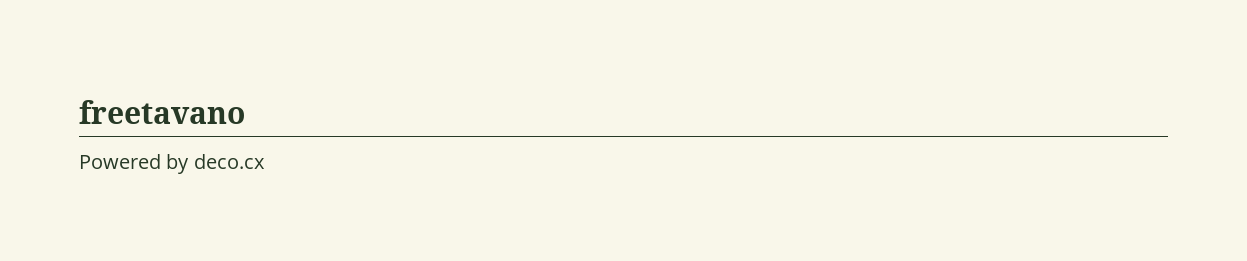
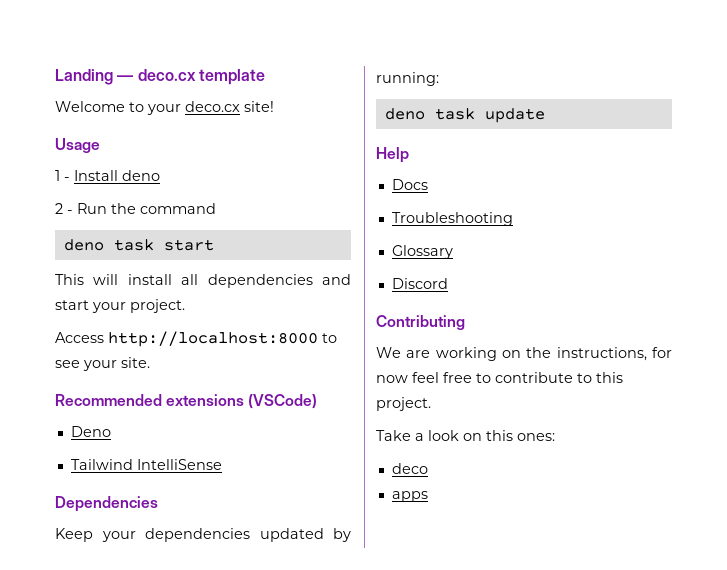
[79,100,245,124] [79,154,265,174] freetavano // Powered by deco.cx -> [55,69,265,85] [55,101,274,115] [55,138,100,153] [55,170,160,181] [55,203,216,214] [63,239,214,251] [55,274,351,288] [55,299,185,313] [55,331,337,347] [55,357,150,371] [55,394,318,409] [70,426,111,437] [70,459,222,470] [55,496,158,512] [55,528,351,542] [376,72,439,86] [384,108,545,123] [376,147,409,163] [391,179,428,190] [391,212,513,226] [391,245,453,259] [391,278,448,289] [376,315,465,330] [376,347,672,361] [376,372,623,383] [376,397,431,411] [376,430,555,441] [391,463,428,474] [391,491,428,502] Landing — deco.cx template // Welcome to your deco.cx site! // Usage // 1 - Install deno // 2 - Run the command // deno task start // This will install all dependencies and start your project. // Access http://localhost:8000 to see your site. // Recommended extensions (VSCode) // Deno // Tailwind IntelliSense // Dependencies // Keep your dependencies updated by running: // deno task update // Help // Docs // Troubleshooting // Glossary // Discord // Contributing // We are working on the instructions, for now feel free to contribute to this project. // Take a look on this ones: // deco // apps

